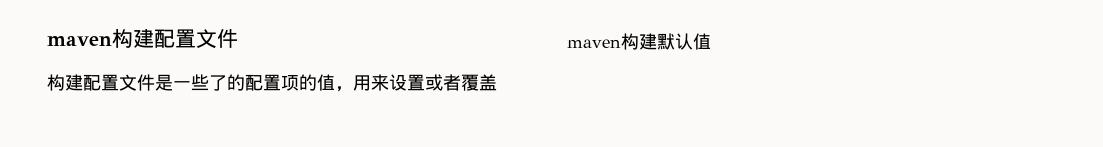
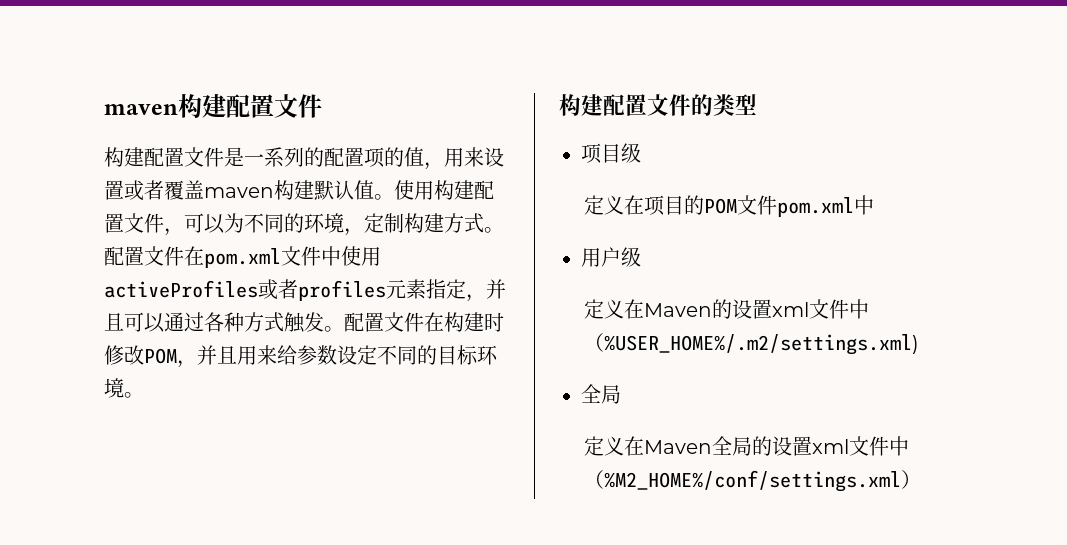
[191,74,227,91] 些了 -> [264,147,304,167] 系列
(711, 41) none -> [374,180,494,200] [104,213,504,236] [104,246,381,268] [104,279,506,302] [104,312,504,333] [104,345,498,368] [104,378,144,398] [559,94,757,116] [581,143,641,164] [583,195,874,217] [581,247,641,267] [583,299,869,319] [583,333,919,355] [581,384,621,404] [583,436,909,456] [583,470,921,492] 。使用构建配置文件，可以为不同的环境，定制构建方式。配置文件在pom.xml文件中使用activeProfiles或者profiles元素指定，并且可以通过各种方式触发。配置文件在构建时修改POM，并且用来给参数设定不同的目标环境。 // 构建配置文件的类型 // 项目级 // 定义在项目的POM文件pom.xml中 // 用户级 // 定义在Maven的设置xml文件中（%USER_HOME%/.m2/settings.xml) // 全局 // 定义在Maven全局的设置xml文件中（%M2_HOME%/conf/settings.xml）

